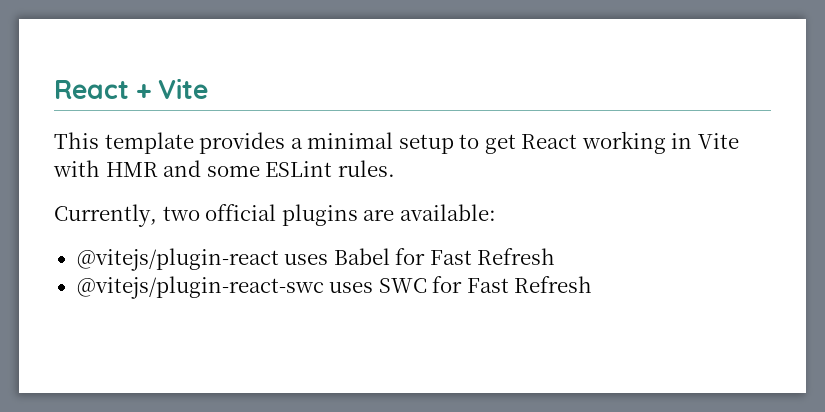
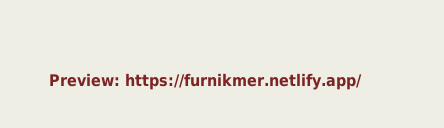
[54,78,209,99] [54,131,739,154] [53,160,395,177] [54,204,496,227] [76,248,556,271] [76,276,593,299] React + Vite // This template provides a minimal setup to get React working in Vite with HMR and some ESLint rules. // Currently, two official plugins are available: // @vitejs/plugin-react uses Babel for Fast Refresh // @vitejs/plugin-react-swc uses SWC for Fast Refresh -> [49,73,362,90] Preview: https://furnikmer.netlify.app/

